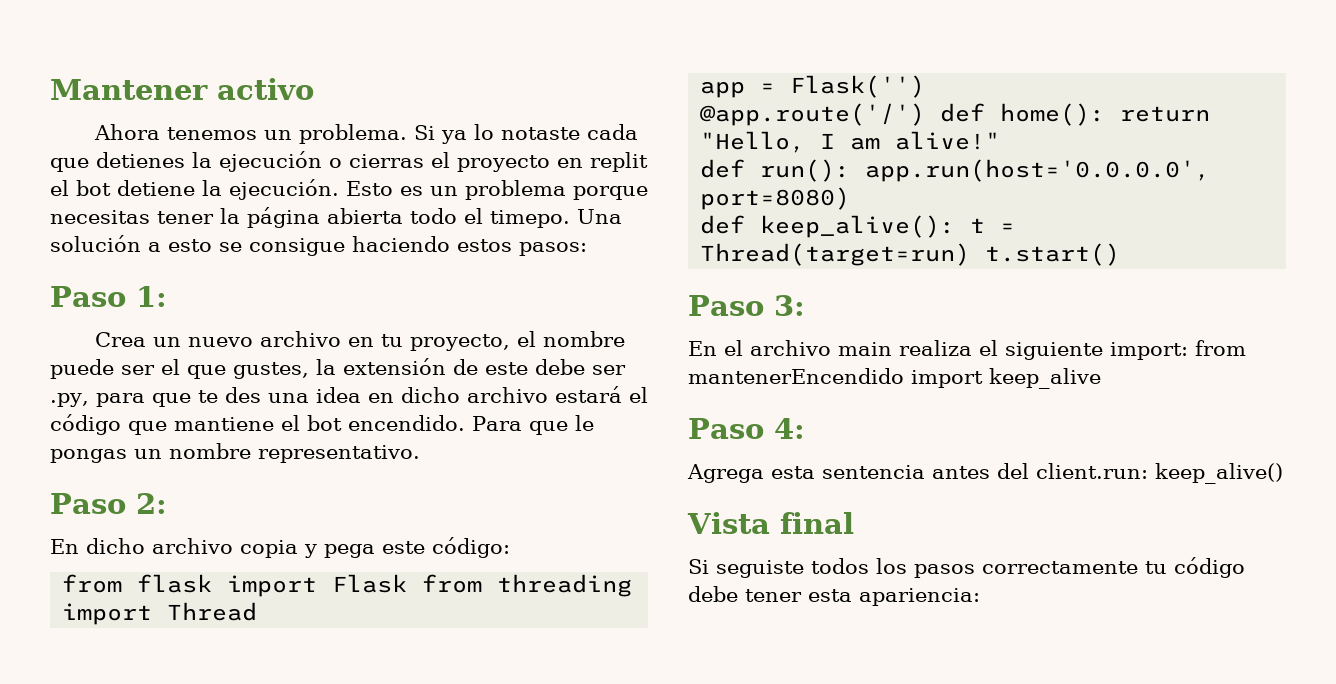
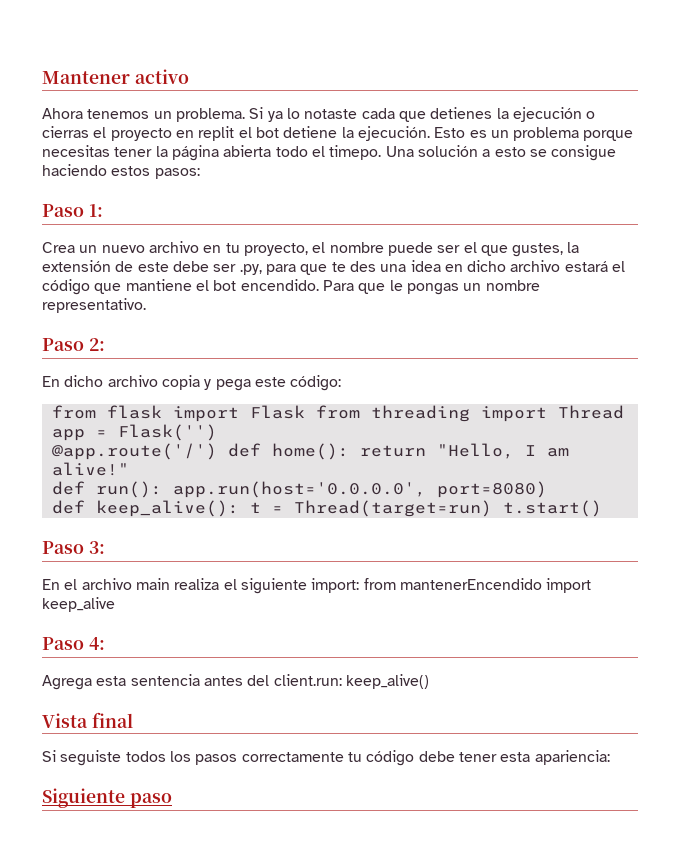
(980, 597) none -> [42,788,172,808] // Siguiente paso

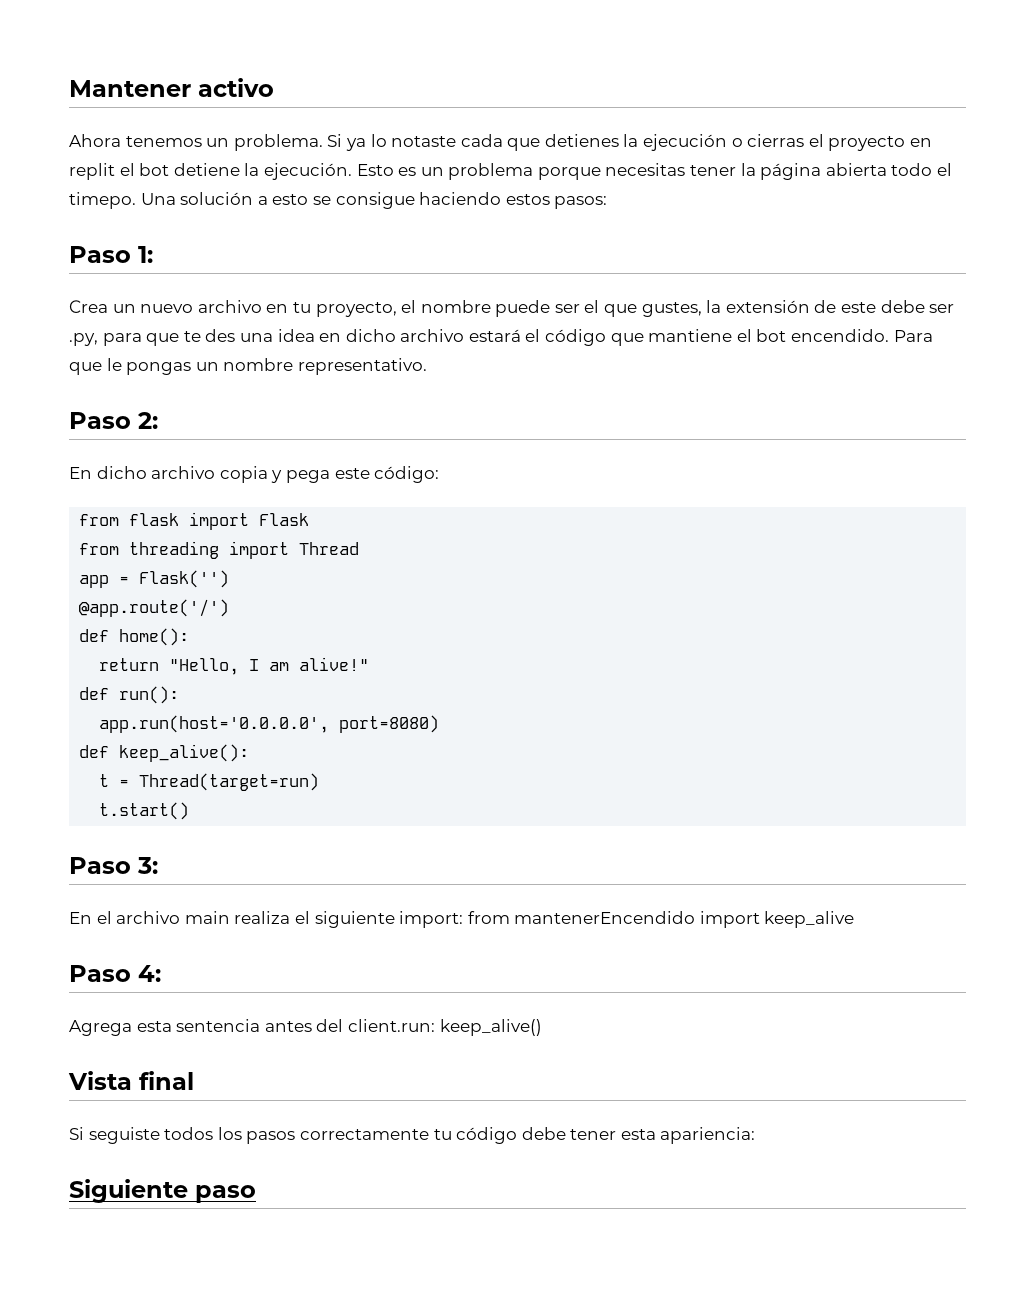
(305, 412) none -> (310, 519) //
(217, 451) none -> (230, 608) //
(349, 451) none -> (190, 637) //
(162, 489) none -> (180, 695) //
(239, 508) none -> (250, 753) //
(492, 508) none -> (320, 782) //

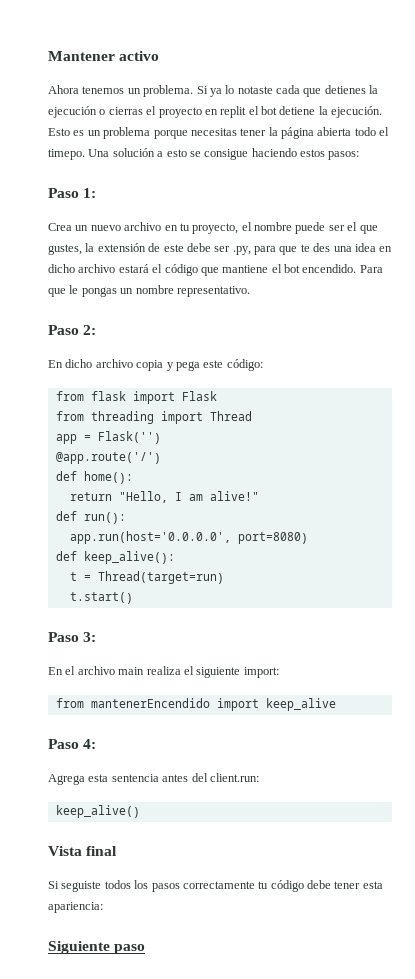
(464, 919) none -> (279, 672) //
(435, 1025) none -> (259, 777) //

